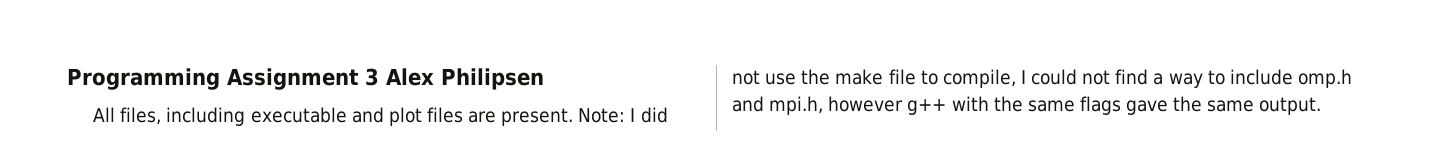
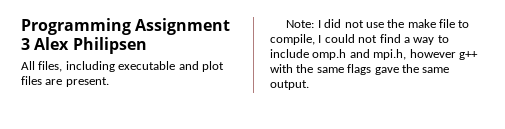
(574, 117) none -> (109, 82) //

